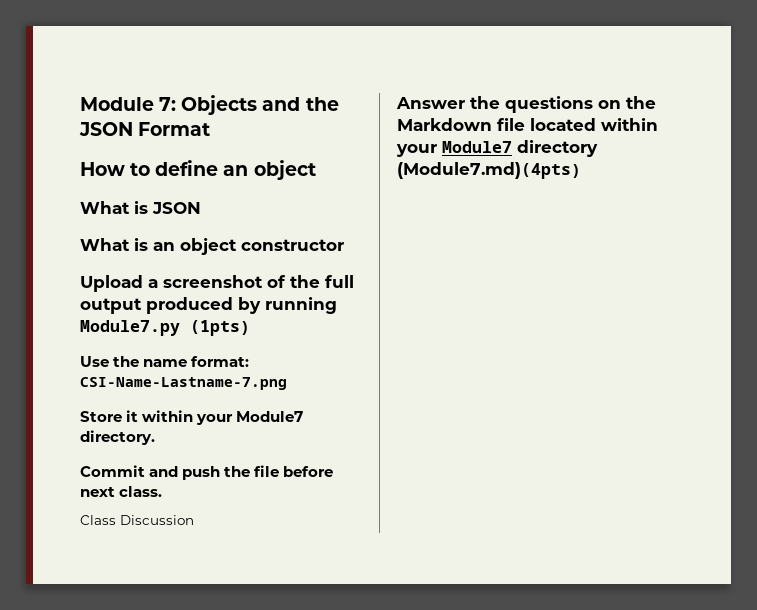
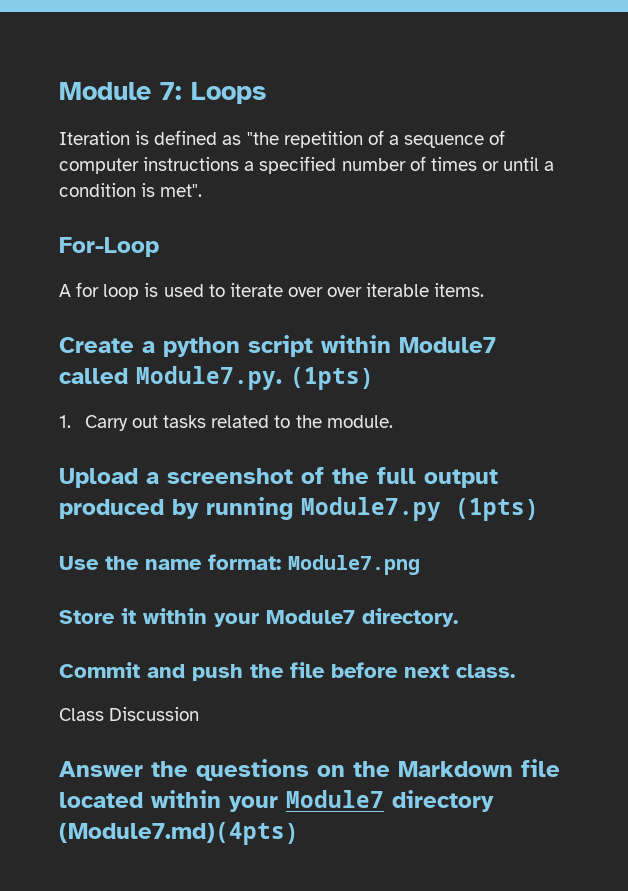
[181,95,339,115] [79,122,211,136] [80,160,316,180] [80,201,201,214] [80,238,344,255] Objects and the JSON Format // How to define an object // What is JSON // What is an object constructor -> [191,82,266,104] [59,130,506,148] [59,156,555,174] [59,183,203,197] [59,237,159,257] [59,282,485,300] [59,335,496,357] [59,366,374,390] [59,415,393,431] Loops // Iteration is defined as "the repetition of a sequence of computer instructions a specified number of times or until a condition is met". // For-Loop // A for loop is used to iterate over over iterable items. // Create a python script within Module7 called Module7.py. (1pts) // 1. Carry out tasks related to the module.
[80,377,287,390] CSI-Name-Lastname-7.png -> [288,555,420,575] Module7.png

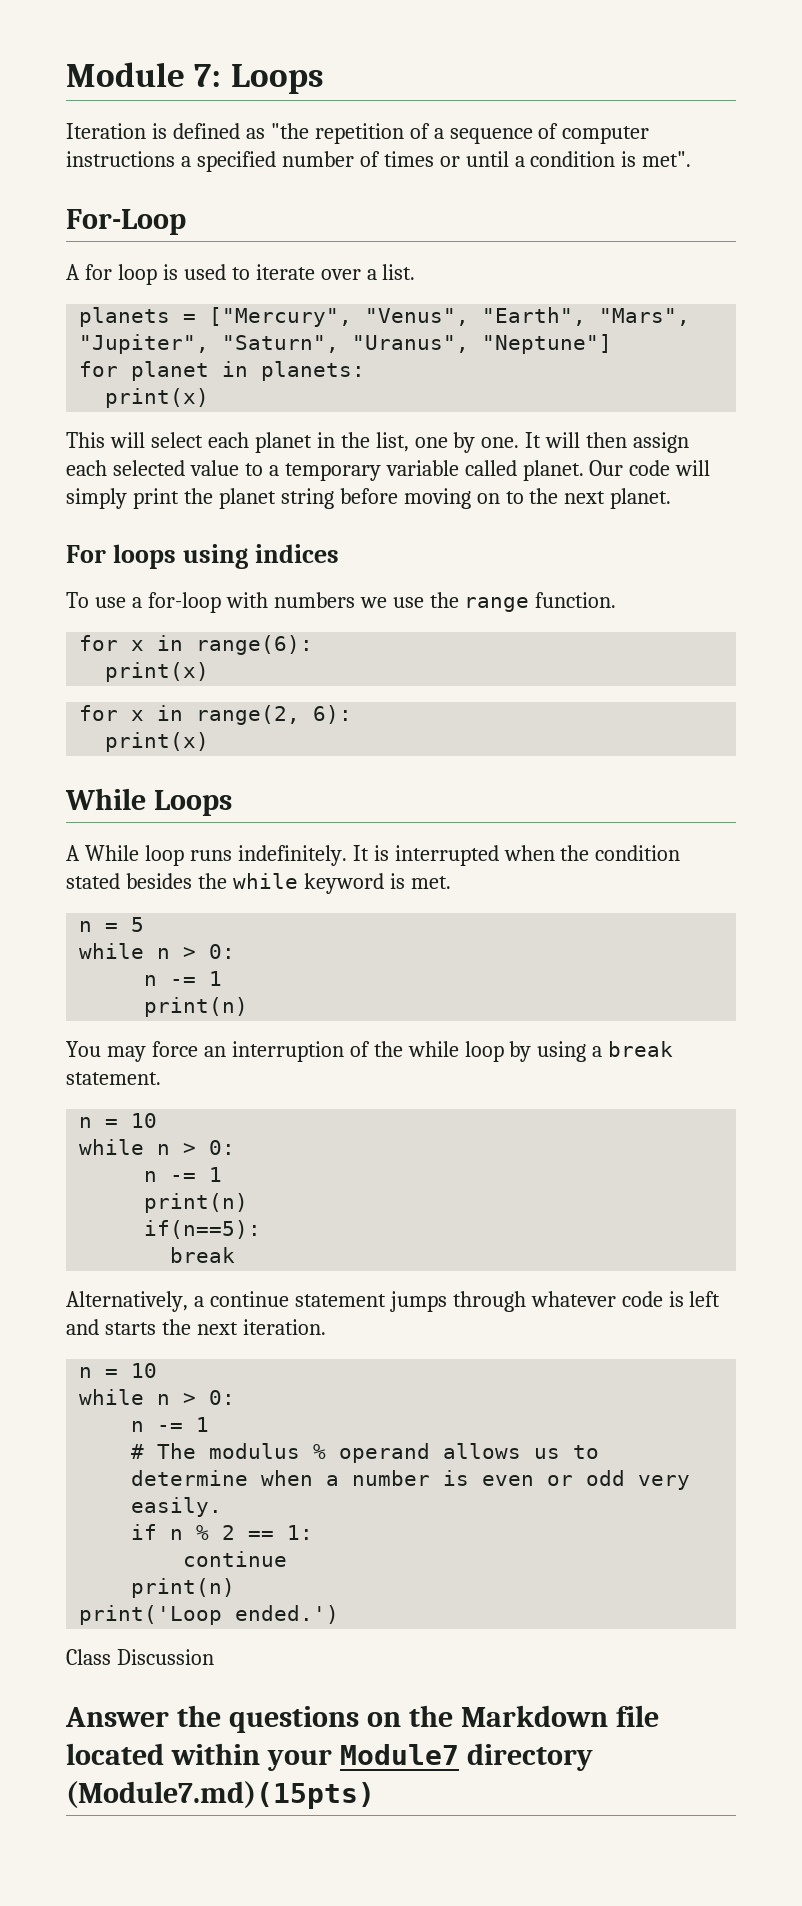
[327,283,485,297] [59,335,496,357] [59,366,374,390] [59,415,393,431] [59,467,498,488] [59,497,539,521] [59,554,420,575] [59,608,458,627] [59,662,515,681] over iterable items. // Create a python script within Module7 called Module7.py. (1pts) // 1. Carry out tasks related to the module. // Upload a screenshot of the full output produced by running Module7.py (1pts) // Use the name format: Module7.png // Store it within your Module7 directory. // Commit and push the file before next class. -> [366,264,416,280] [79,307,691,327] [79,334,613,354] [79,361,366,381] [105,388,210,408] [66,432,690,453] [66,460,711,481] [66,488,672,509] [66,544,339,569] [66,592,617,613] [79,635,314,655] [105,662,210,682] [79,705,353,725] [105,732,210,752] [65,788,232,816] [66,845,681,866] [66,873,451,894] [79,917,145,932] [79,943,236,959] [144,971,223,986] [144,997,249,1017] [66,1041,674,1062] [66,1072,161,1085] [79,1113,158,1128] [79,1139,236,1155] [144,1167,223,1182] [144,1193,249,1213] [144,1220,262,1239] [170,1247,236,1263] [66,1291,721,1312] [66,1319,326,1335] [79,1363,158,1378] [79,1389,236,1405] [131,1417,210,1432] [131,1443,600,1463] [131,1470,691,1490] [131,1497,223,1517] [131,1524,314,1540] [183,1551,288,1567] [131,1578,236,1598] [79,1605,340,1625] a list. // planets = ["Mercury", "Venus", "Earth", "Mars", "Jupiter", "Saturn", "Uranus", "Neptune"] // for planet in planets: // print(x) // This will select each planet in the list, one by one. It will then assign each selected value to a temporary variable called planet. Our code will simply print the planet string before moving on to the next planet. // For loops using indices // To use a for-loop with numbers we use the range function. // for x in range(6): // print(x) // for x in range(2, 6): // print(x) // While Loops // A While loop runs indefinitely. It is interrupted when the condition stated besides the while keyword is met. // n = 5 // while n > 0: // n -= 1 // print(n) // You may force an interruption of the while loop by using a break statement. // n = 10 // while n > 0: // n -= 1 // print(n) // if(n==5): // break // Alternatively, a continue statement jumps through whatever code is left and starts the next iteration. // n = 10 // while n > 0: // n -= 1 // # The modulus % operand allows us to determine when a number is even or odd very easily. // if n % 2 == 1: // continue // print(n) // print('Loop ended.')
[59,822,299,845] (Module7.md)(4pts) -> [66,1781,375,1809] (Module7.md)(15pts)

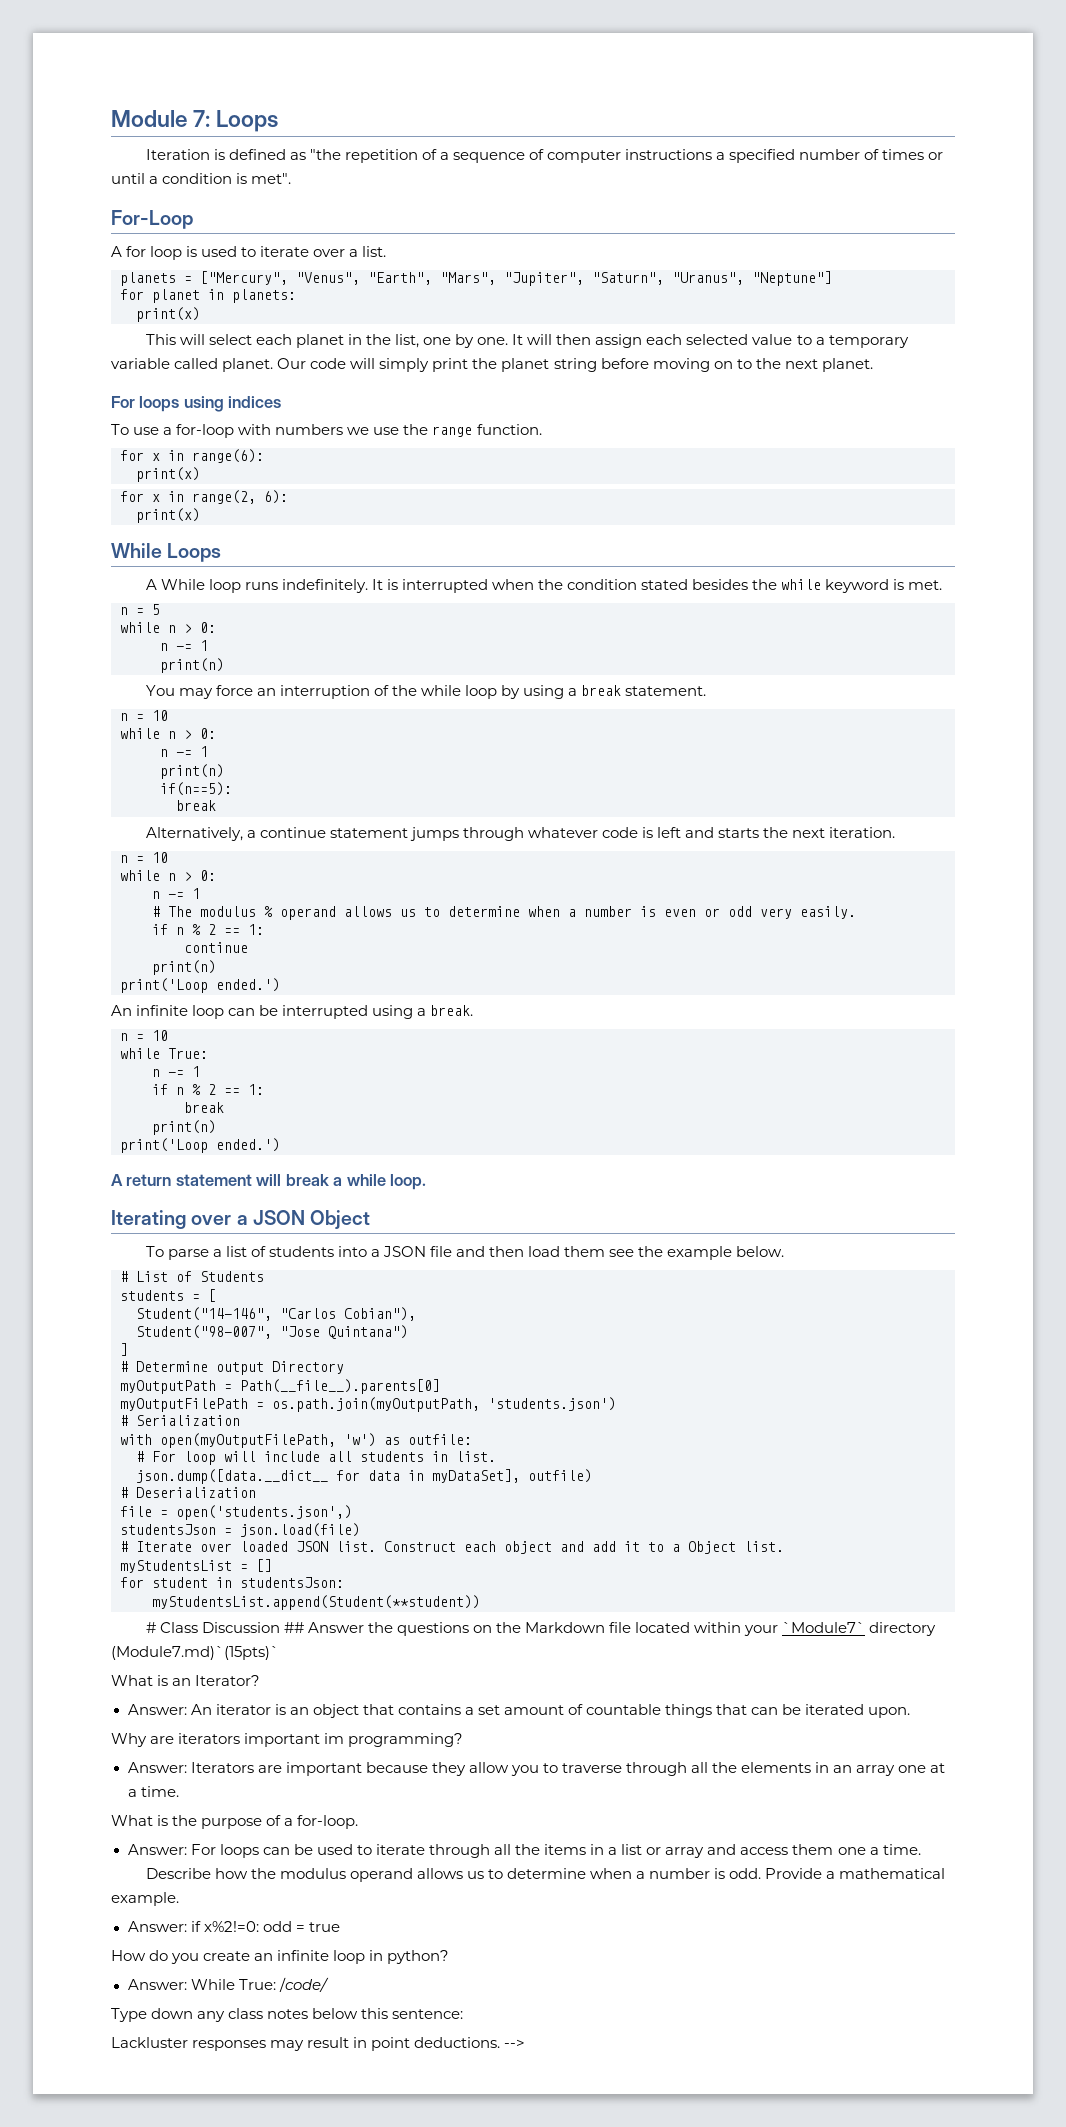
(340, 1614) none -> [111,1005,474,1019] [120,1030,168,1041] [120,1048,208,1059] [152,1066,200,1077] [152,1084,264,1095] [184,1102,224,1113] [152,1120,216,1135] [120,1138,280,1153] [111,1174,427,1190] [111,1210,371,1229] [145,1246,785,1260] [120,1271,264,1282] [120,1289,216,1302] [136,1307,416,1321] [136,1325,408,1339] [120,1343,128,1356] [120,1361,344,1375] [120,1379,440,1394] [120,1397,616,1412] [120,1415,240,1426] [120,1433,472,1448] [136,1451,496,1465] [136,1469,592,1484] [120,1487,256,1498] [120,1505,352,1520] [120,1523,360,1537] [120,1541,784,1554] [120,1559,272,1573] [120,1577,344,1588] [152,1595,480,1610] [145,1622,156,1633] An infinite loop can be interrupted using a break. // n = 10 // while True: // n -= 1 // if n % 2 == 1: // break // print(n) // print('Loop ended.') // A return statement will break a while loop. // Iterating over a JSON Object // To parse a list of students into a JSON file and then load them see the example below. // # List of Students // students = [ // Student("14-146", "Carlos Cobian"), // Student("98-007", "Jose Quintana") // ] // # Determine output Directory // myOutputPath = Path(__file__).parents[0] // myOutputFilePath = os.path.join(myOutputPath, 'students.json') // # Serialization // with open(myOutputFilePath, 'w') as outfile: // # For loop will include all students in list. // json.dump([data.__dict__ for data in myDataSet], outfile) // # Deserialization // file = open('students.json',) // studentsJson = json.load(file) // # Iterate over loaded JSON list. Construct each object and add it to a Object list. // myStudentsList = [] // for student in studentsJson: // myStudentsList.append(Student(**student)) // #
(214, 1657) // -> [283,1622,304,1633] ##
[339,1743,593,1771] [66,1781,375,1809] Module7 directory (Module7.md)(15pts) -> [782,1622,937,1636] [111,1646,279,1660] [111,1675,261,1686] [127,1704,911,1718] [111,1733,464,1747] [127,1762,946,1776] [127,1786,179,1797] [111,1815,359,1829] [127,1844,921,1858] [145,1868,946,1882] [111,1892,179,1906] [127,1921,340,1932] [111,1950,450,1964] [127,1977,329,1992] [111,2008,464,2022] [111,2037,526,2051] `Module7` directory (Module7.md)`(15pts)` // What is an Iterator? // Answer: An iterator is an object that contains a set amount of countable things that can be iterated upon. // Why are iterators important im programming? // Answer: Iterators are important because they allow you to traverse through all the elements in an array one at a time. // What is the purpose of a for-loop. // Answer: For loops can be used to iterate through all the items in a list or array and access them one a time. // Describe how the modulus operand allows us to determine when a number is odd. Provide a mathematical example. // Answer: if x%2!=0: odd = true // How do you create an infinite loop in python? // Answer: While True: /code/ // Type down any class notes below this sentence: // Lackluster responses may result in point deductions. -->

